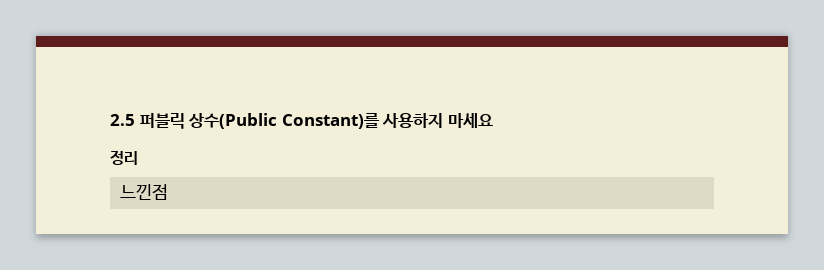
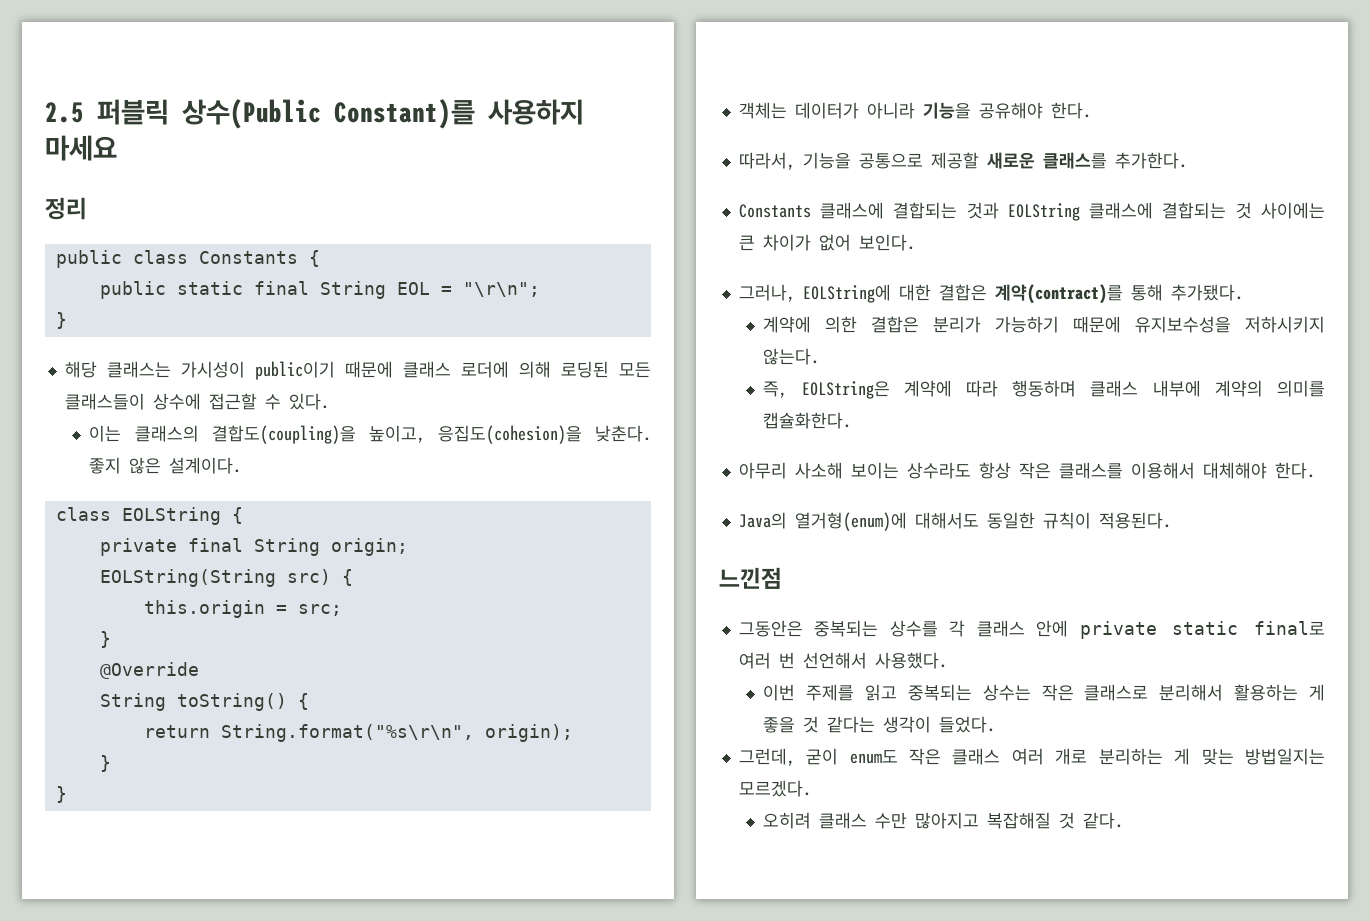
[119,184,168,200] 느낀점 -> [55,250,320,268] [99,281,540,299] [55,312,67,329] [64,361,652,380] [64,393,329,410] [89,425,651,444] [89,457,242,474] [55,507,243,525] [99,538,408,556] [99,569,353,587] [143,600,342,618] [99,631,111,648] [99,662,199,679] [99,693,309,711] [143,724,573,742] [99,755,111,772] [55,786,67,803] [738,102,1091,119] [738,152,1187,170] [738,202,1325,221] [738,234,915,251] [738,284,1243,304] [763,316,1325,333] [763,348,820,365] [763,380,1325,399] [763,412,852,429] [738,462,1315,479] [738,512,1171,531] [719,567,782,589] [738,620,1325,639] [738,652,947,669] [763,684,1325,701] [763,716,996,733] [738,748,1325,766] [738,780,811,797] [763,812,1124,829] public class Constants { // public static final String EOL = "\r\n"; // } // 해당 클래스는 가시성이 public이기 때문에 클래스 로더에 의해 로딩된 모든 클래스들이 상수에 접근할 수 있다. // 이는 클래스의 결합도(coupling)을 높이고, 응집도(cohesion)을 낮춘다. 좋지 않은 설계이다. // class EOLString { // private final String origin; // EOLString(String src) { // this.origin = src; // } // @Override // String toString() { // return String.format("%s\r\n", origin); // } // } // 객체는 데이터가 아니라 기능을 공유해야 한다. // 따라서, 기능을 공통으로 제공할 새로운 클래스를 추가한다. // Constants 클래스에 결합되는 것과 EOLString 클래스에 결합되는 것 사이에는 큰 차이가 없어 보인다. // 그러나, EOLString에 대한 결합은 계약(contract)를 통해 추가됐다. // 계약에 의한 결합은 분리가 가능하기 때문에 유지보수성을 저하시키지 않는다. // 즉, EOLString은 계약에 따라 행동하며 클래스 내부에 계약의 의미를 캡슐화한다. // 아무리 사소해 보이는 상수라도 항상 작은 클래스를 이용해서 대체해야 한다. // Java의 열거형(enum)에 대해서도 동일한 규칙이 적용된다. // 느낀점 // 그동안은 중복되는 상수를 각 클래스 안에 private static final로 여러 번 선언해서 사용했다. // 이번 주제를 읽고 중복되는 상수는 작은 클래스로 분리해서 활용하는 게 좋을 것 같다는 생각이 들었다. // 그런데, 굳이 enum도 작은 클래스 여러 개로 분리하는 게 맞는 방법일지는 모르겠다. // 오히려 클래스 수만 많아지고 복잡해질 것 같다.

